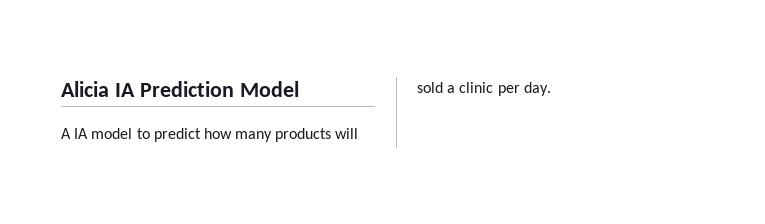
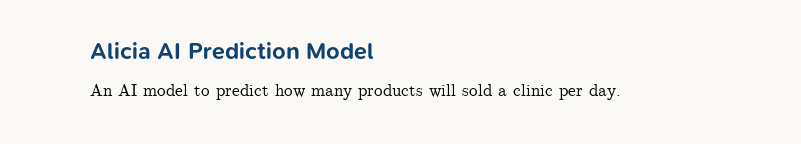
[114,83,135,97] IA -> [157,43,182,59] AI
[61,128,89,139] A IA -> [90,84,137,96] An AI

